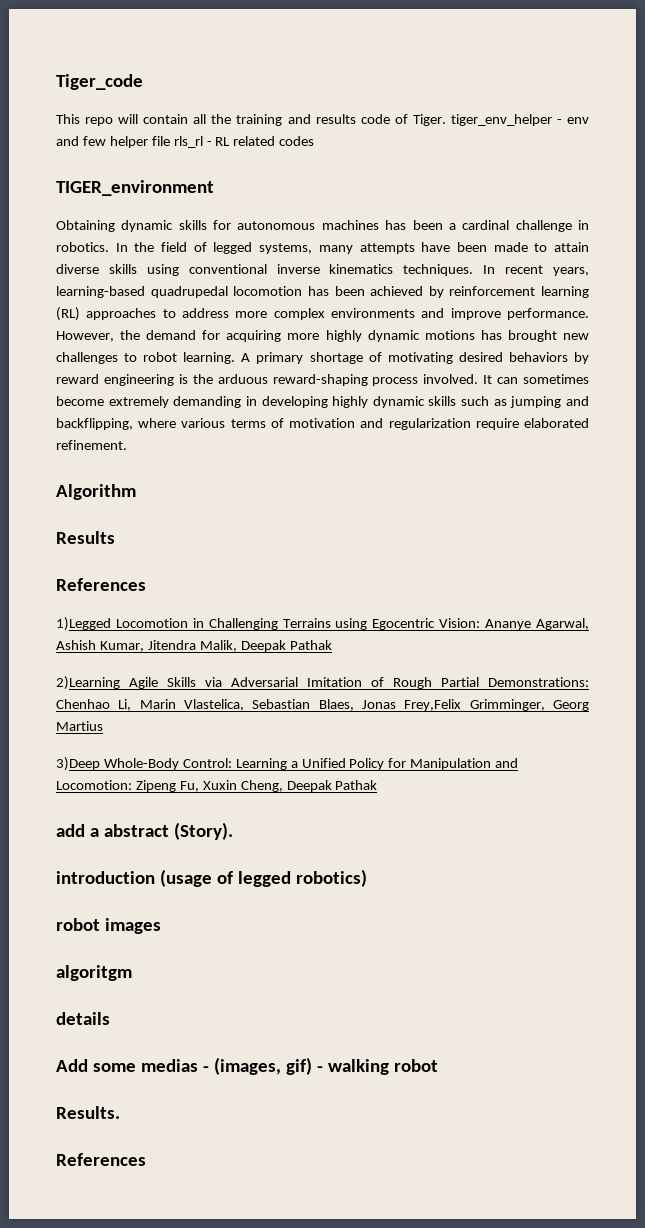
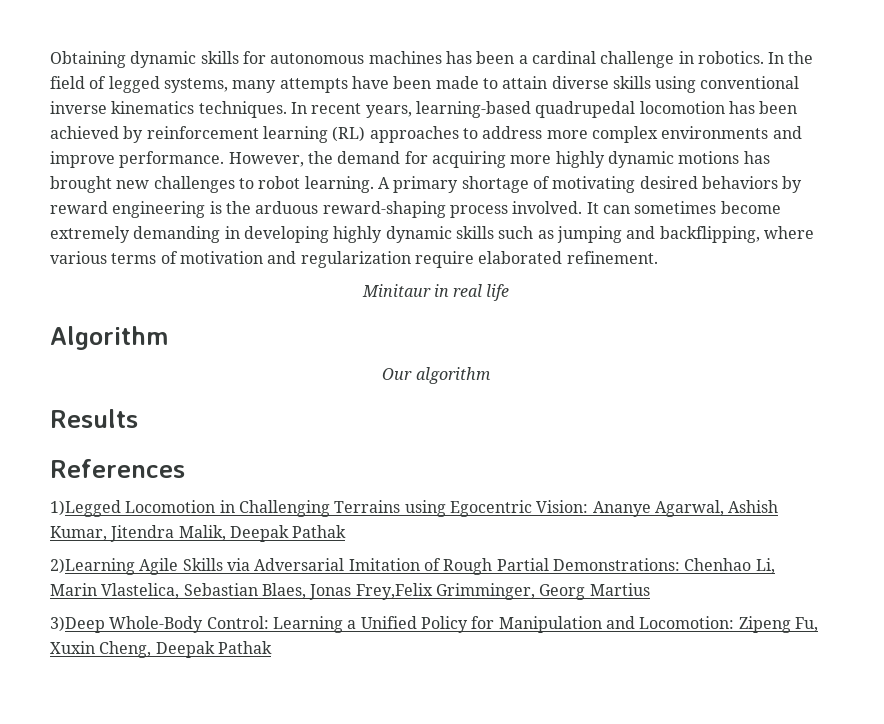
[56,74,143,90] [56,114,589,126] [56,136,315,148] [56,180,214,196] Tiger_code // This repo will contain all the training and results code of Tiger. tiger_env_helper - env and few helper file rls_rl - RL related codes // TIGER_environment // -> (50, 59) none
(127, 445) none -> [361,284,510,301] // Minitaur in real life
(136, 492) none -> [382,367,491,384] // Our algorithm
[56,822,233,840] [56,869,367,887] [56,918,161,934] [56,965,132,981] [56,1012,110,1025] [56,1057,438,1075] [56,1106,120,1119] [56,1153,146,1166] // add a abstract (Story). // introduction (usage of legged robotics) // robot images // algoritgm // details // Add some medias - (images, gif) - walking robot // Results. // References -> (272, 647) none

